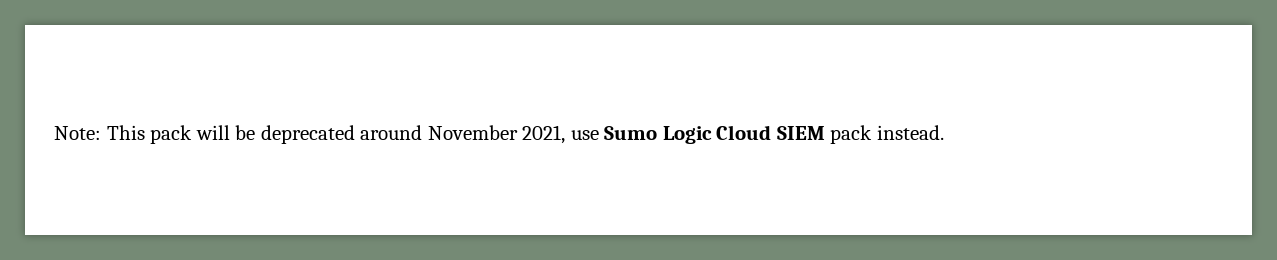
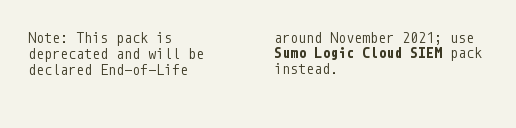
[195,125,355,144] will be deprecated -> [156,32,172,43] [28,48,204,62] [28,64,188,75] is deprecated and will be declared End-of-Life
[522,125,566,144] 2021, -> [402,32,442,45] 2021;

